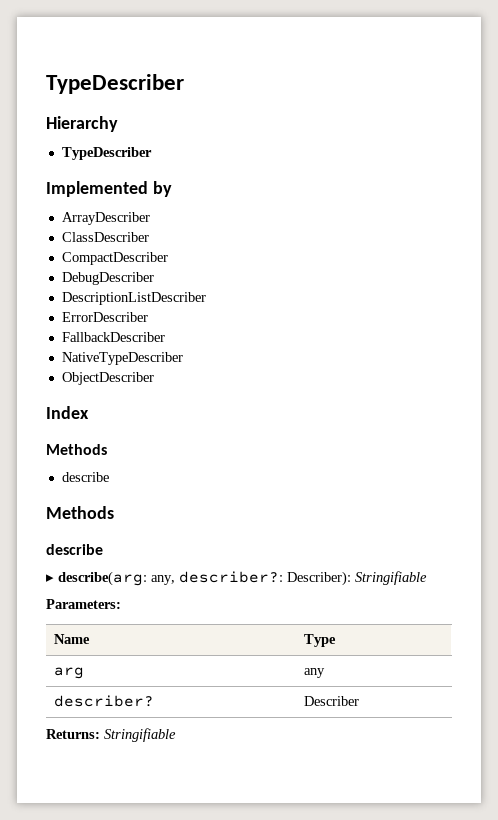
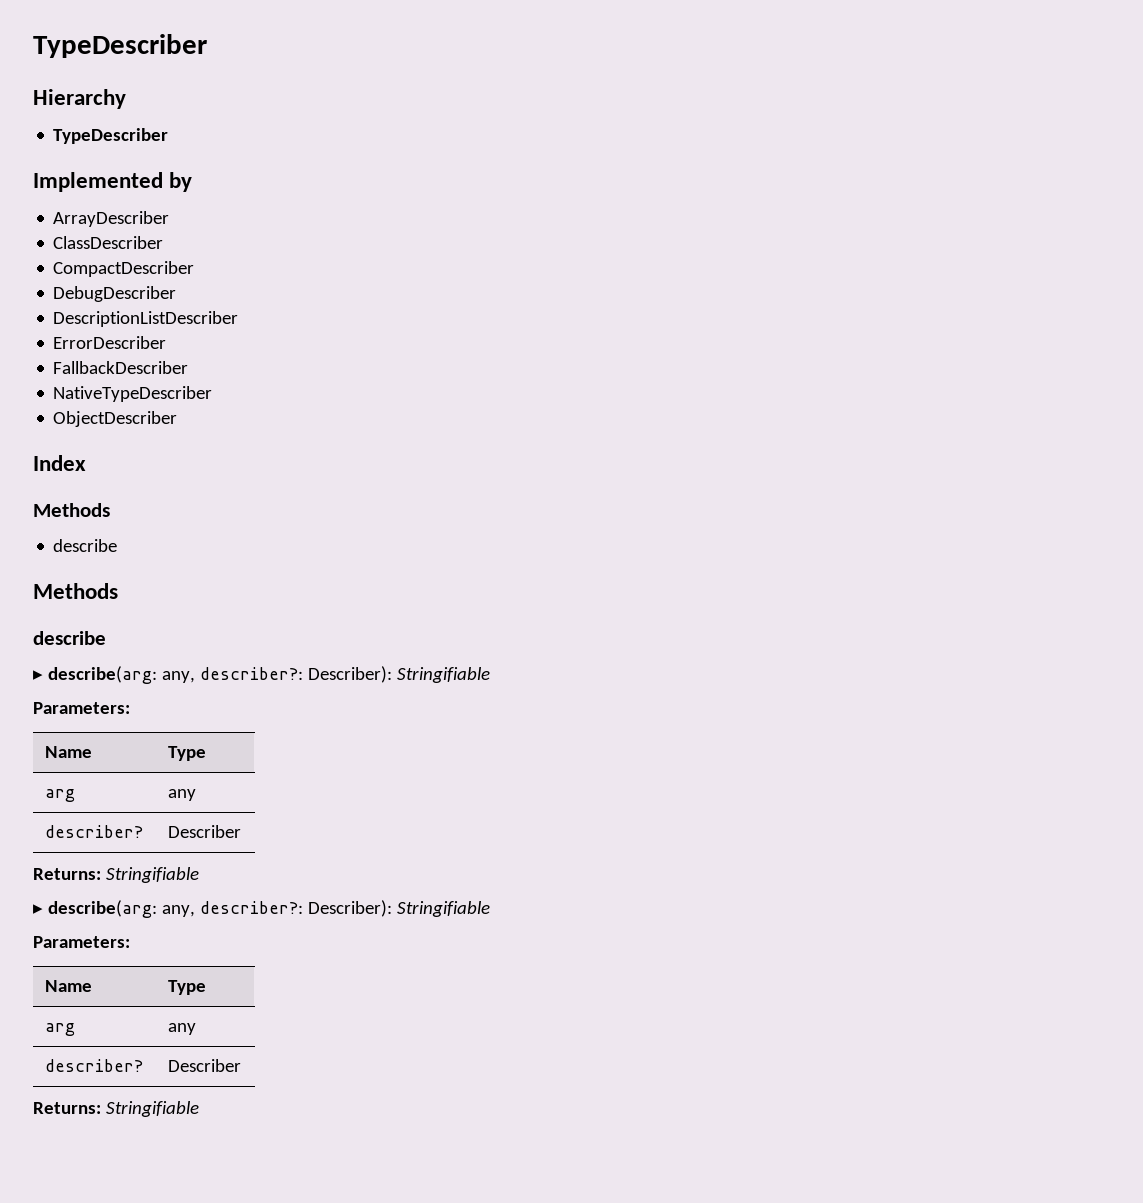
(176, 735) none -> [33,900,490,918] [33,936,130,948] [45,980,93,992] [168,980,207,995] [45,1023,76,1036] [168,1023,197,1035] [45,1059,144,1072] [168,1059,242,1072] [33,1101,199,1117] // ▸ describe(arg: any, describer?: Describer): Stringifiable // Parameters: // Name | Type // arg | any // describer? | Describer // Returns: Stringifiable

